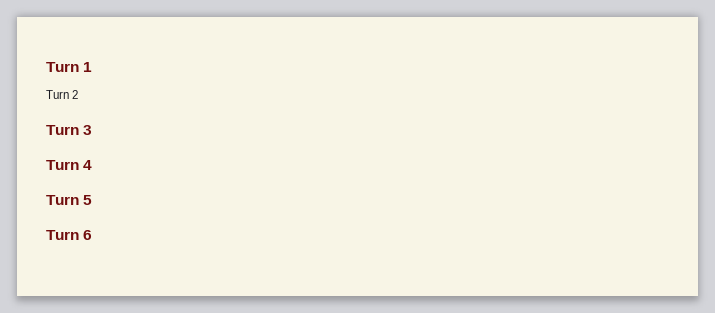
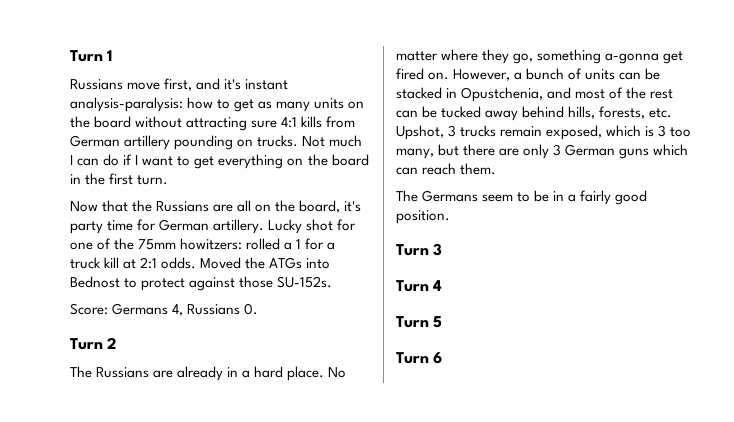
[46,90,79,99] Turn 2 -> [70,78,289,91] [70,97,365,112] [70,116,356,131] [70,135,363,150] [70,154,369,169] [70,173,169,185] [70,200,362,213] [70,219,357,234] [70,238,336,250] [70,257,331,269] [70,276,333,291] [70,303,259,316] [70,337,117,350] [70,366,347,381] [396,49,684,64] [396,68,661,81] [396,87,674,102] [396,106,673,121] [396,125,692,140] [396,144,689,159] [396,163,497,175] [396,190,648,205] [396,210,450,224] Russians move first, and it's instant analysis-paralysis: how to get as many units on the board without attracting sure 4:1 kills from German artillery pounding on trucks. Not much I can do if I want to get everything on the board in the first turn. // Now that the Russians are all on the board, it's party time for German artillery. Lucky shot for one of the 75mm howitzers: rolled a 1 for a truck kill at 2:1 odds. Moved the ATGs into Bednost to protect against those SU-152s. // Score: Germans 4, Russians 0. // Turn 2 // The Russians are already in a hard place. No matter where they go, something a-gonna get fired on. However, a bunch of units can be stacked in Opustchenia, and most of the rest can be tucked away behind hills, forests, etc. Upshot, 3 trucks remain exposed, which is 3 too many, but there are only 3 German guns which can reach them. // The Germans seem to be in a fairly good position.

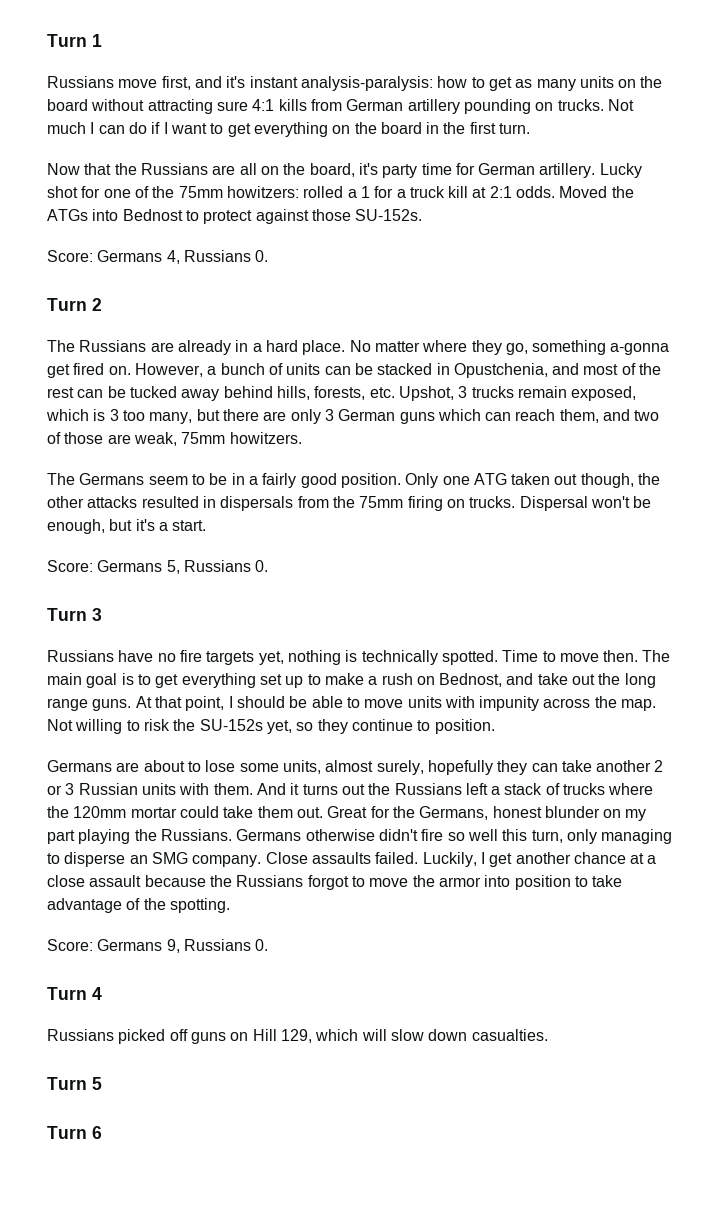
[460,163,497,175] them. -> [559,409,660,423] [47,432,302,446] them, and two of those are weak, 75mm howitzers.
[396,243,443,256] [396,280,443,292] // Turn 3 // Turn 4 -> [405,473,661,488] [47,496,652,511] [47,519,207,534] [47,560,269,574] [47,608,102,621] [47,650,671,665] [47,673,656,688] [47,696,657,711] [47,719,495,734] [47,760,664,775] [47,783,654,795] [47,806,647,821] [47,829,673,844] [47,852,657,867] [47,875,623,890] [47,898,230,913] [47,939,269,953] [47,987,102,1000] [47,1029,548,1044] Only one ATG taken out though, the other attacks resulted in dispersals from the 75mm firing on trucks. Dispersal won't be enough, but it's a start. // Score: Germans 5, Russians 0. // Turn 3 // Russians have no fire targets yet, nothing is technically spotted. Time to move then. The main goal is to get everything set up to make a rush on Bednost, and take out the long range guns. At that point, I should be able to move units with impunity across the map. Not willing to risk the SU-152s yet, so they continue to position. // Germans are about to lose some units, almost surely, hopefully they can take another 2 or 3 Russian units with them. And it turns out the Russians left a stack of trucks where the 120mm mortar could take them out. Great for the Germans, honest blunder on my part playing the Russians. Germans otherwise didn't fire so well this turn, only managing to disperse an SMG company. Close assaults failed. Luckily, I get another chance at a close assault because the Russians forgot to move the armor into position to take advantage of the spotting. // Score: Germans 9, Russians 0. // Turn 4 // Russians picked off guns on Hill 129, which will slow down casualties.

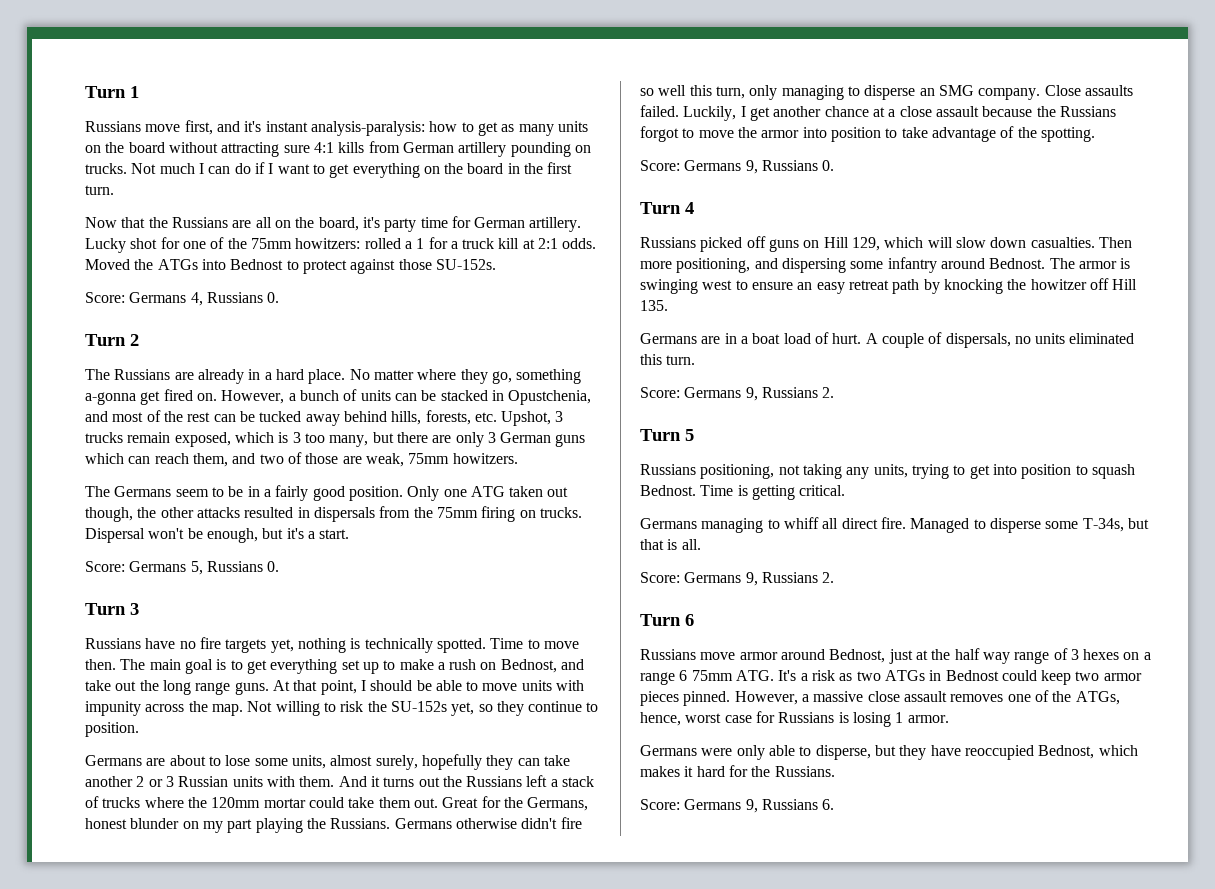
[47,1077,102,1090] [47,1126,102,1139] // Turn 5 // Turn 6 -> [1098,237,1132,248] [640,257,1131,273] [640,278,1138,294] [640,300,668,311] [640,332,1135,348] [640,354,696,365] [640,387,835,401] [640,429,694,441] [640,464,1135,479] [640,485,846,500] [640,517,1149,533] [640,539,701,550] [640,572,835,586] [640,614,694,626] [640,648,1151,664] [640,670,1142,685] [640,690,1120,706] [640,711,949,727] [640,745,1138,760] [640,765,835,777] [640,799,835,813] Then more positioning, and dispersing some infantry around Bednost. The armor is swinging west to ensure an easy retreat path by knocking the howitzer off Hill 135. // Germans are in a boat load of hurt. A couple of dispersals, no units eliminated this turn. // Score: Germans 9, Russians 2. // Turn 5 // Russians positioning, not taking any units, trying to get into position to squash Bednost. Time is getting critical. // Germans managing to whiff all direct fire. Managed to disperse some T-34s, but that is all. // Score: Germans 9, Russians 2. // Turn 6 // Russians move armor around Bednost, just at the half way range of 3 hexes on a range 6 75mm ATG. It's a risk as two ATGs in Bednost could keep two armor pieces pinned. However, a massive close assault removes one of the ATGs, hence, worst case for Russians is losing 1 armor. // Germans were only able to disperse, but they have reoccupied Bednost, which makes it hard for the Russians. // Score: Germans 9, Russians 6.

